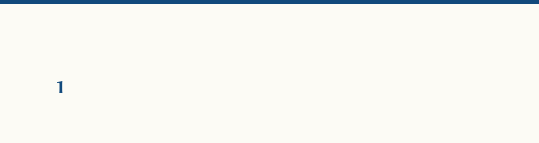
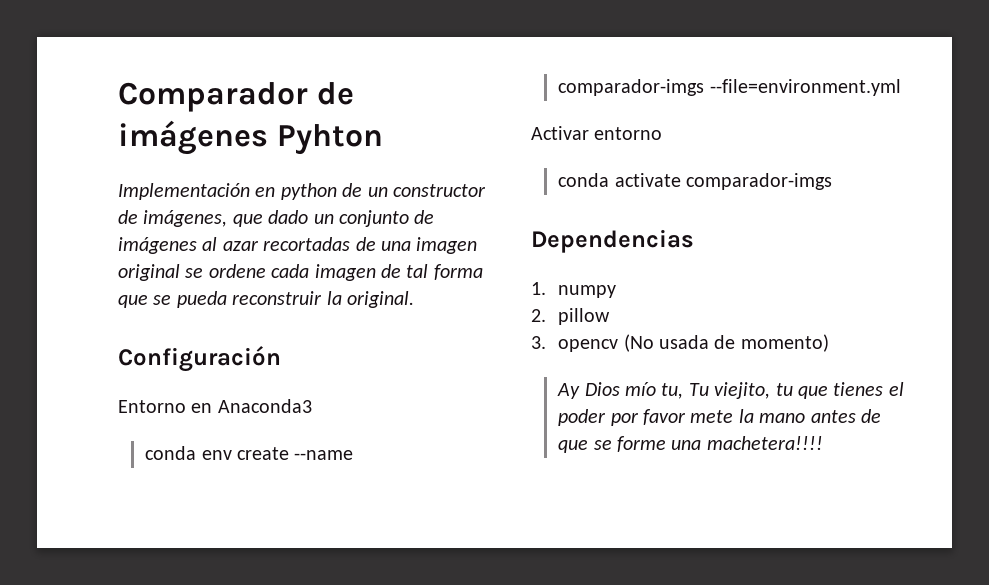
[55,81,65,93] 1 -> [118,82,354,112] [118,120,383,155] [118,183,486,200] [118,210,435,227] [118,237,478,254] [118,264,483,281] [118,291,414,308] [118,346,281,372] [118,399,312,413] [145,446,354,460] [558,79,901,96] [531,126,663,140] [558,173,832,190] [531,229,694,253] [531,282,617,298] [531,308,611,325] [531,334,829,352] [557,382,904,399] [558,409,881,426] [558,436,823,453] Comparador de imágenes Pyhton // Implementación en python de un constructor de imágenes, que dado un conjunto de imágenes al azar recortadas de una imagen original se ordene cada imagen de tal forma que se pueda reconstruir la original. // Configuración // Entorno en Anaconda3 // conda env create --name comparador-imgs --file=environment.yml // Activar entorno // conda activate comparador-imgs // Dependencias // 1. numpy // 2. pillow // 3. opencv (No usada de momento) // Ay Dios mío tu, Tu viejito, tu que tienes el poder por favor mete la mano antes de que se forme una machetera!!!!

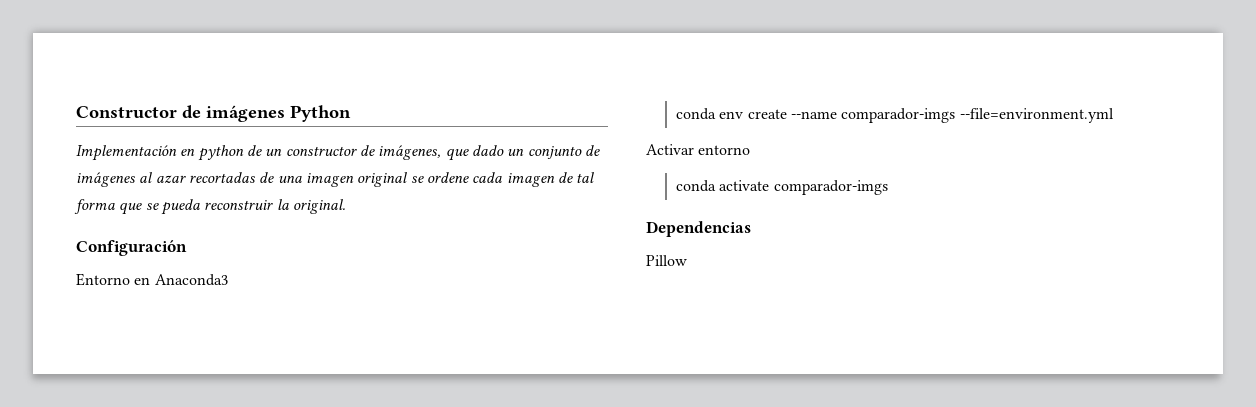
[118,82,354,112] [118,120,383,155] Comparador de imágenes Pyhton -> [76,105,351,122] Constructor de imágenes Python
[531,282,617,298] [531,308,611,325] [531,334,829,352] [557,382,904,399] [558,409,881,426] [558,436,823,453] 1. numpy // 2. pillow // 3. opencv (No usada de momento) // Ay Dios mío tu, Tu viejito, tu que tienes el poder por favor mete la mano antes de que se forme una machetera!!!! -> [646,255,687,266] Pillow

